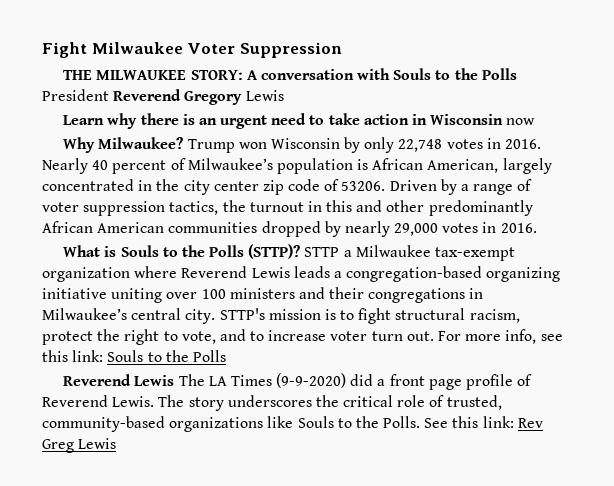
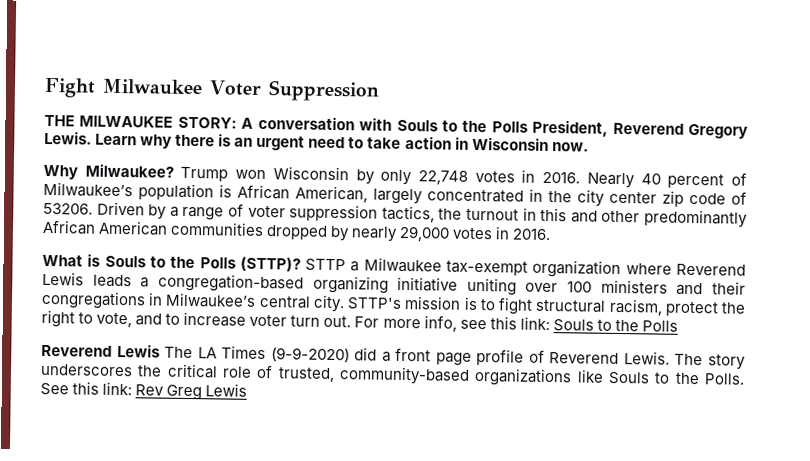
[42,89,109,101] President -> [532,119,609,137] President,
[245,90,284,101] Lewis // -> [44,130,92,145] Lewis.
[506,118,536,125] now -> [551,142,589,152] now.

